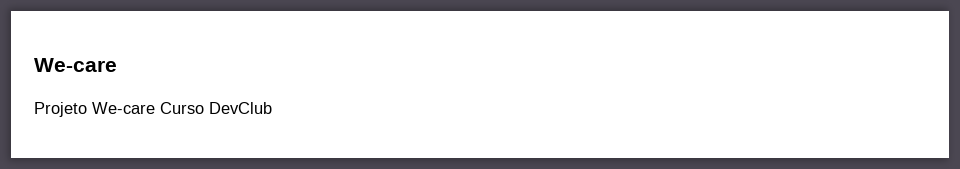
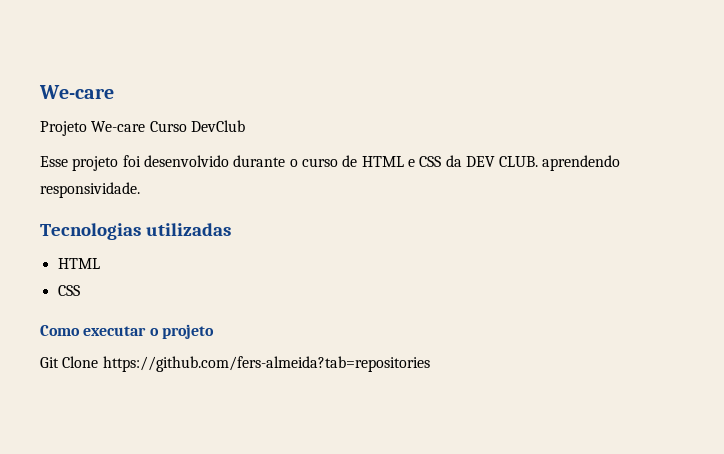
(272, 108) none -> [40,155,621,171] [40,182,140,198] [40,223,231,240] [57,258,100,269] [57,285,80,296] [40,324,214,339] [40,356,430,372] // Esse projeto foi desenvolvido durante o curso de HTML e CSS da DEV CLUB. aprendendo responsividade. // Tecnologias utilizadas // HTML // CSS // Como executar o projeto // Git Clone https://github.com/fers-almeida?tab=repositories

